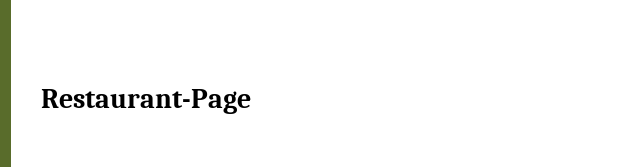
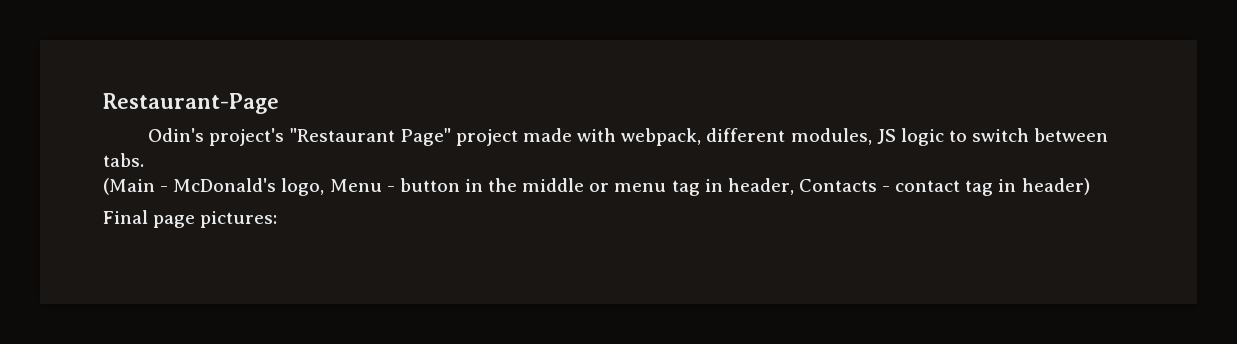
(251, 101) none -> [148,128,1109,146] [103,153,144,167] [103,178,1090,196] [103,210,278,228] // Odin's project's "Restaurant Page" project made with webpack, different modules, JS logic to switch between tabs. // (Main - McDonald's logo, Menu - button in the middle or menu tag in header, Contacts - contact tag in header) // Final page pictures:

